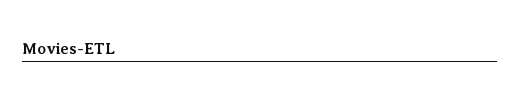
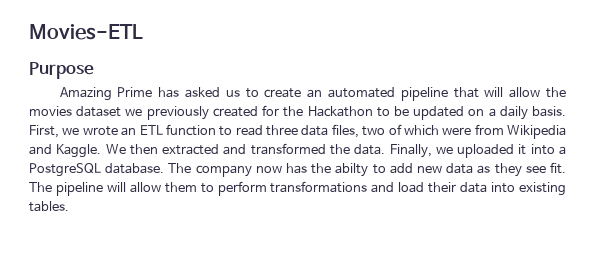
(115, 48) none -> [29,62,94,79] [59,87,566,101] [29,105,567,120] [29,124,566,139] [29,143,566,158] [29,162,566,177] [29,181,566,196] [29,201,69,212] // Purpose // Amazing Prime has asked us to create an automated pipeline that will allow the movies dataset we previously created for the Hackathon to be updated on a daily basis. First, we wrote an ETL function to read three data files, two of which were from Wikipedia and Kaggle. We then extracted and transformed the data. Finally, we uploaded it into a PostgreSQL database. The company now has the abilty to add new data as they see fit. The pipeline will allow them to perform transformations and load their data into existing tables.

